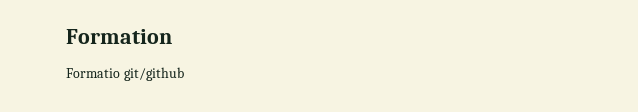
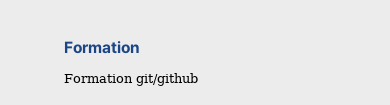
[66,68,120,78] Formatio -> [64,74,133,83] Formation

